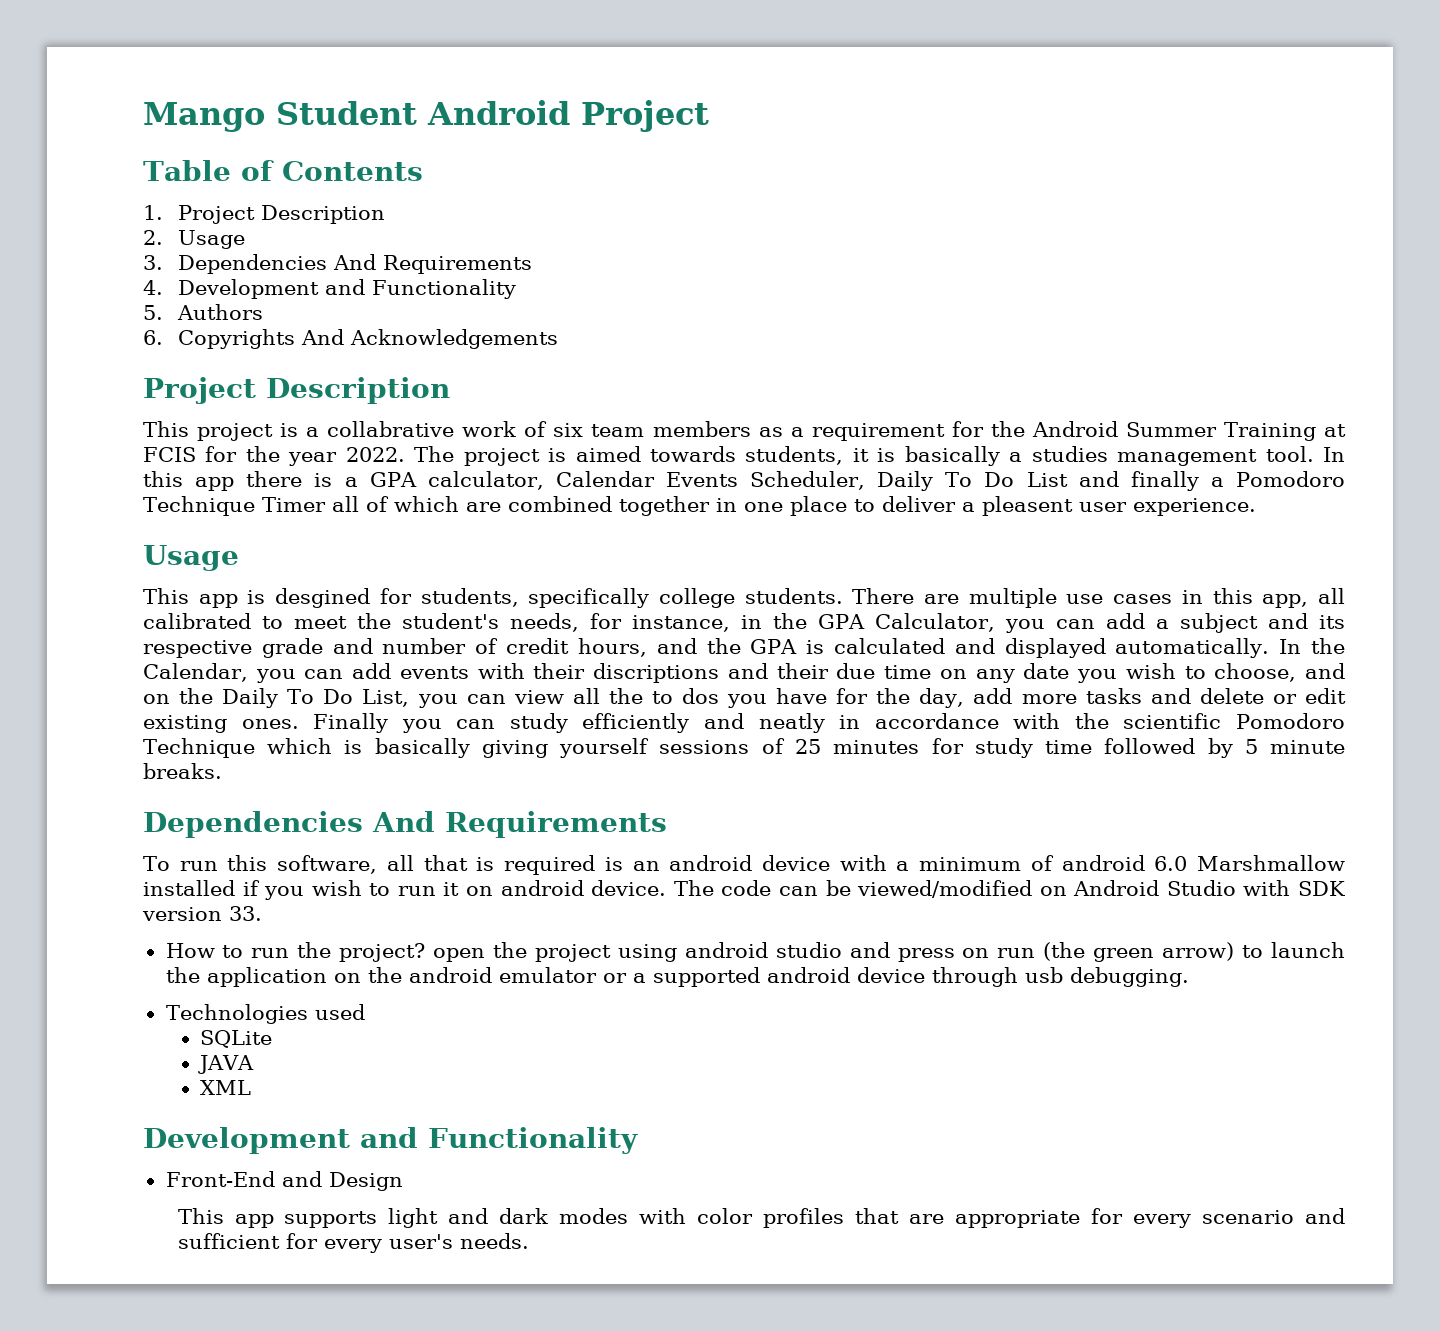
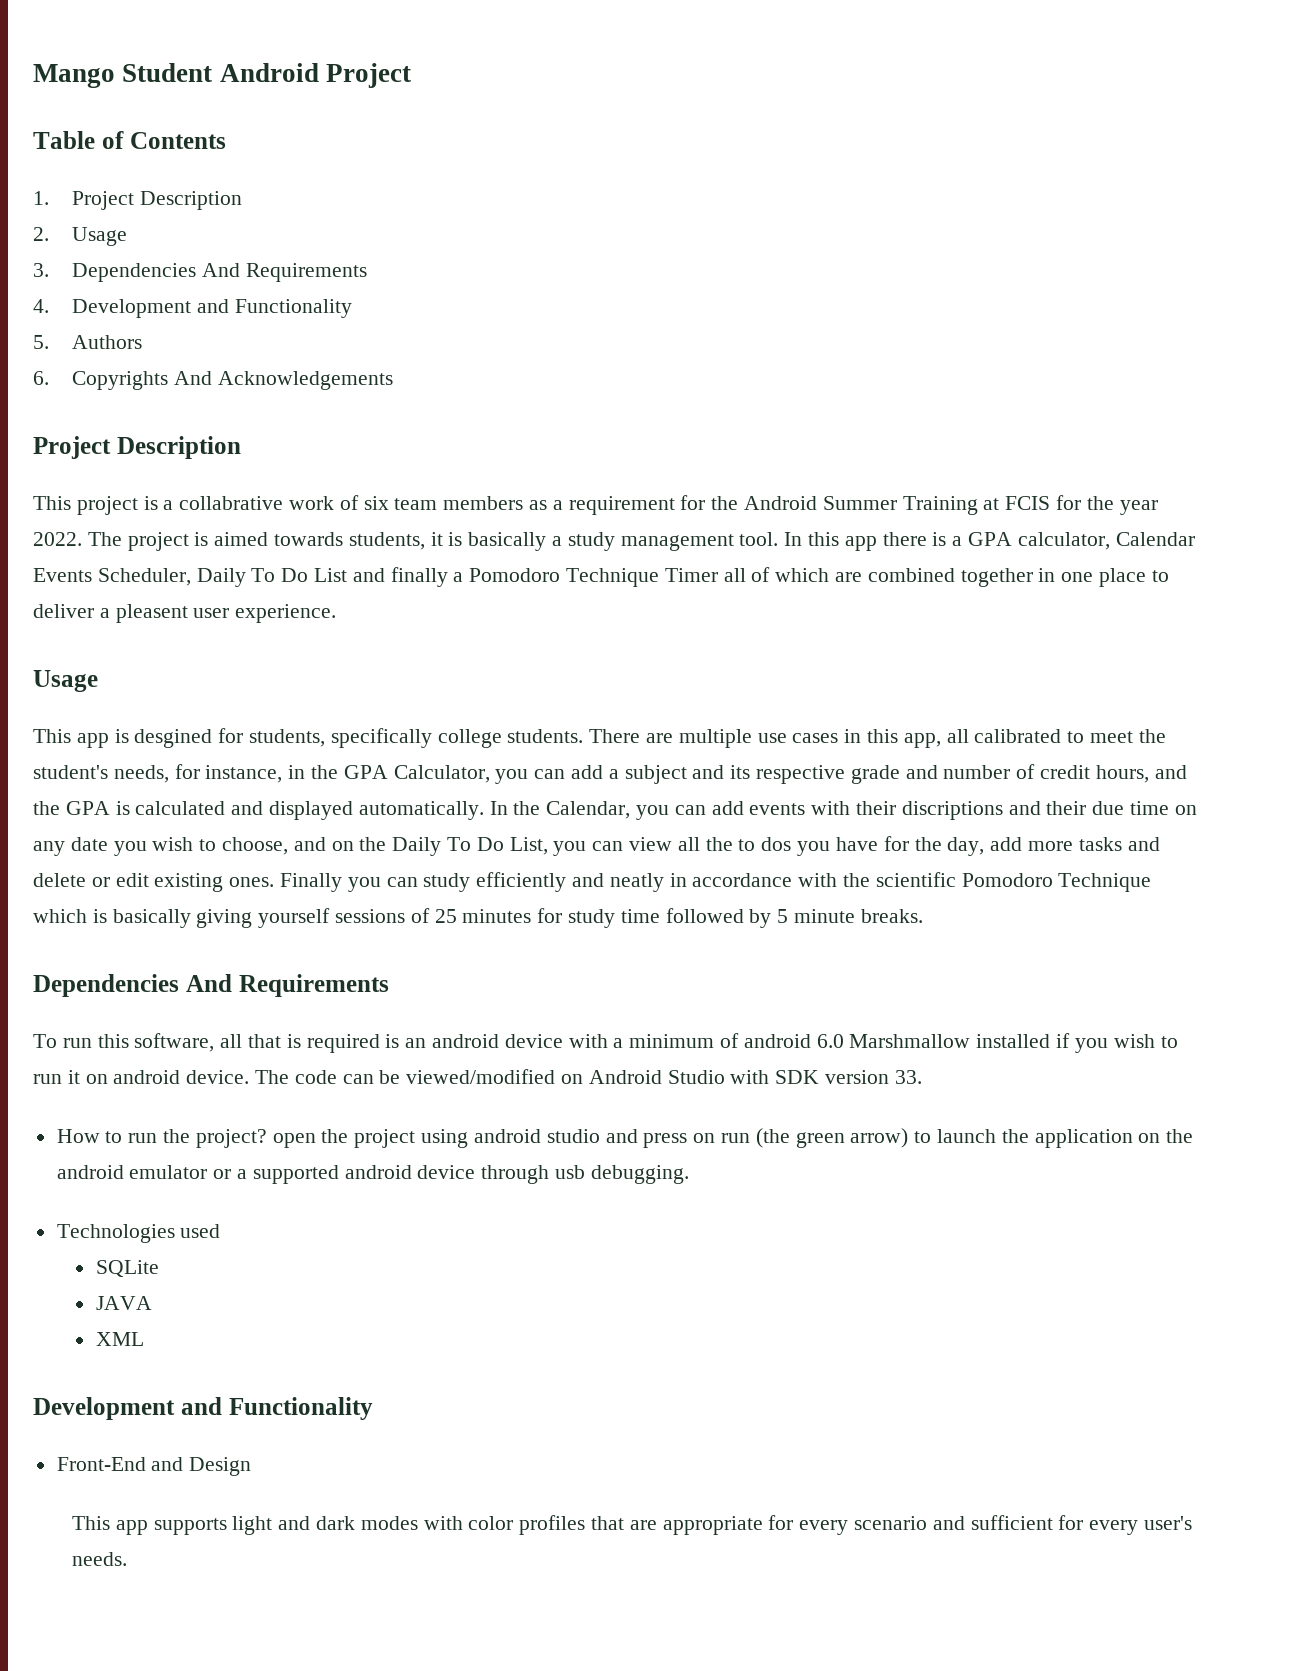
[1031,446,1108,462] studies -> [567,532,615,551] study

